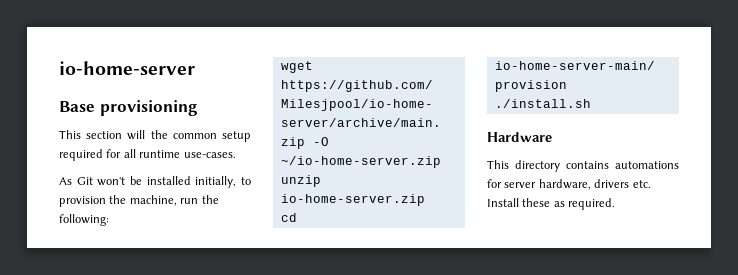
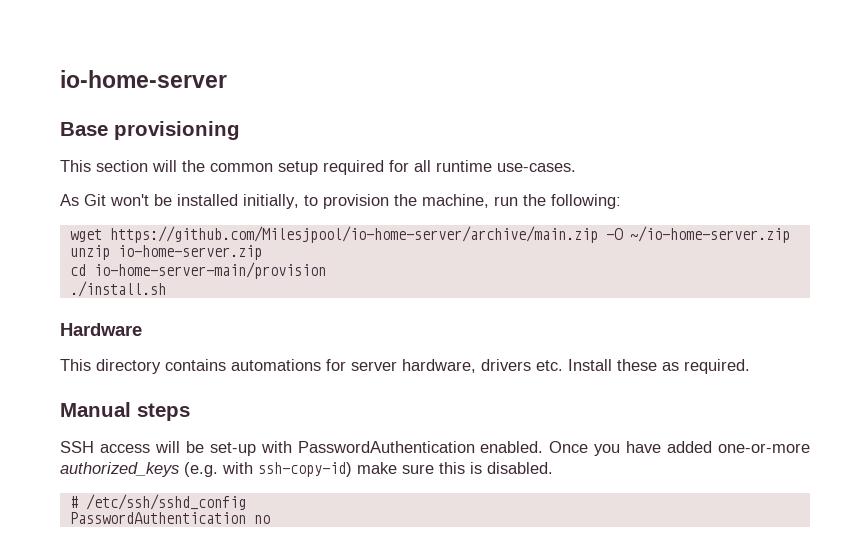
(616, 204) none -> [60,402,190,421] [60,441,810,456] [60,462,553,477] [69,494,246,510] [69,512,270,524] // Manual steps // SSH access will be set-up with PasswordAuthentication enabled. Once you have added one-or-more authorized_keys (e.g. with ssh-copy-id) make sure this is disabled. // # /etc/ssh/sshd_config // PasswordAuthentication no

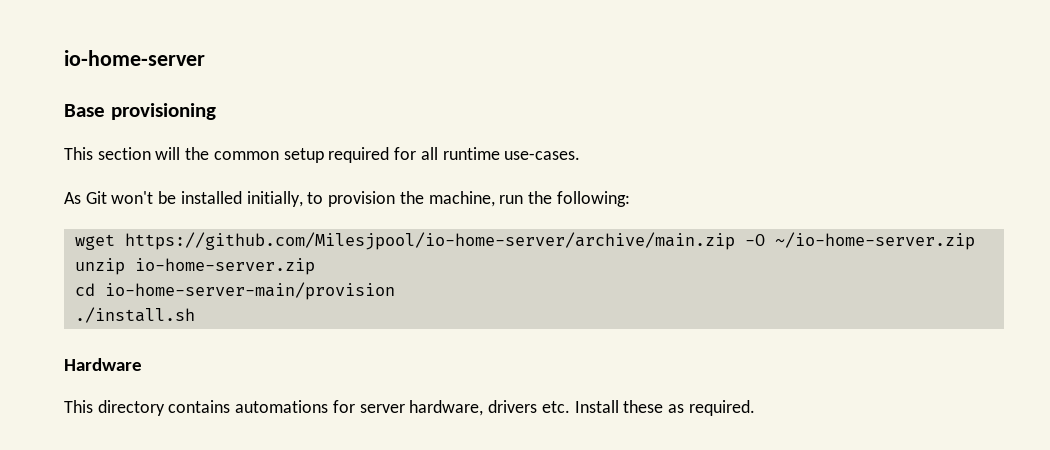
[60,402,190,421] [60,441,810,456] [60,462,553,477] [69,494,246,510] [69,512,270,524] // Manual steps // SSH access will be set-up with PasswordAuthentication enabled. Once you have added one-or-more authorized_keys (e.g. with ssh-copy-id) make sure this is disabled. // # /etc/ssh/sshd_config // PasswordAuthentication no -> (755, 408) none

